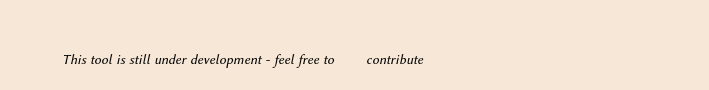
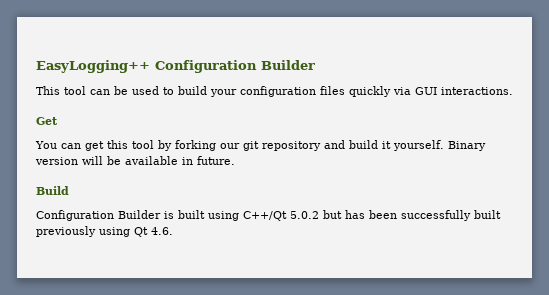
[62,54,424,68] This tool is still under development - feel free to contribute -> [36,60,315,73] [36,86,513,97] [36,117,58,125] [35,140,486,151] [35,156,235,165] [36,186,69,195] [36,210,501,221] [36,226,173,237] EasyLogging++ Configuration Builder // This tool can be used to build your configuration files quickly via GUI interactions. // Get // You can get this tool by forking our git repository and build it yourself. Binary version will be available in future. // Build // Configuration Builder is built using C++/Qt 5.0.2 but has been successfully built previously using Qt 4.6.

